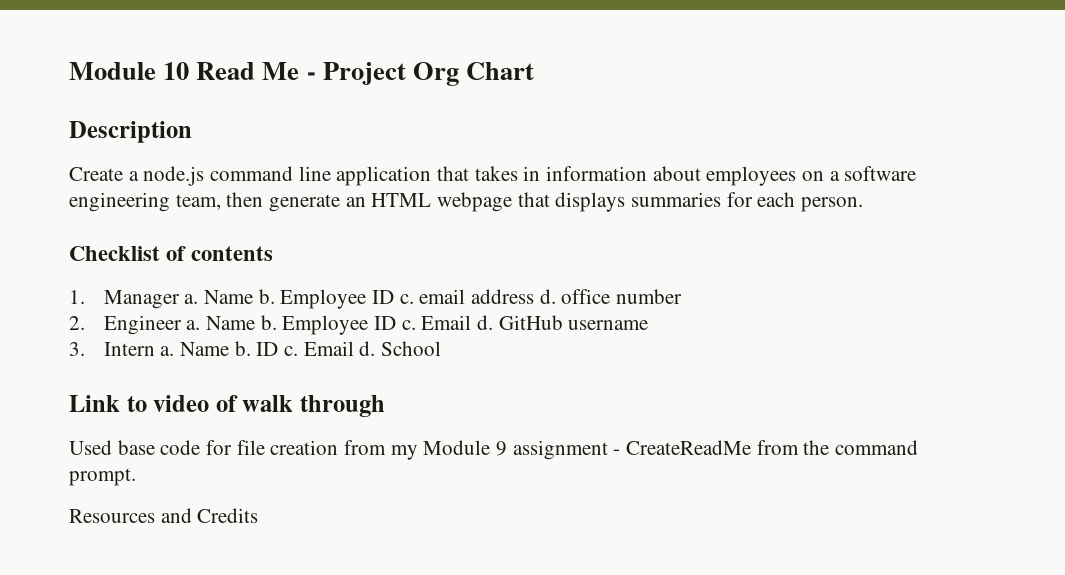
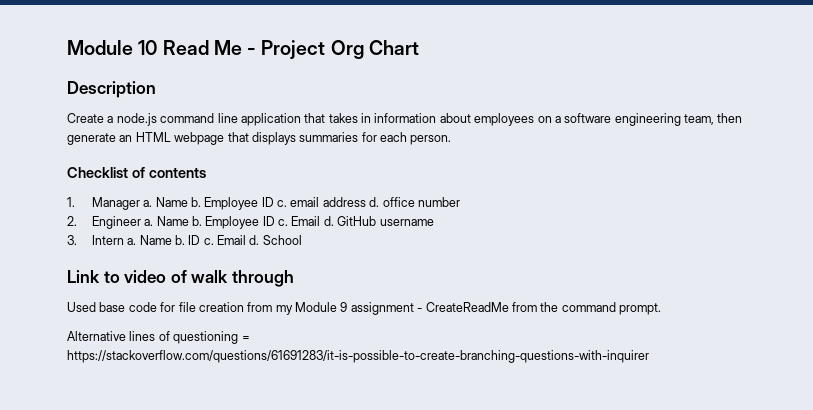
[69,508,259,523] Resources and Credits -> [67,331,250,344] [67,350,649,363] Alternative lines of questioning = https://stackoverflow.com/questions/61691283/it-is-possible-to-create-branching-questions-with-inquirer

